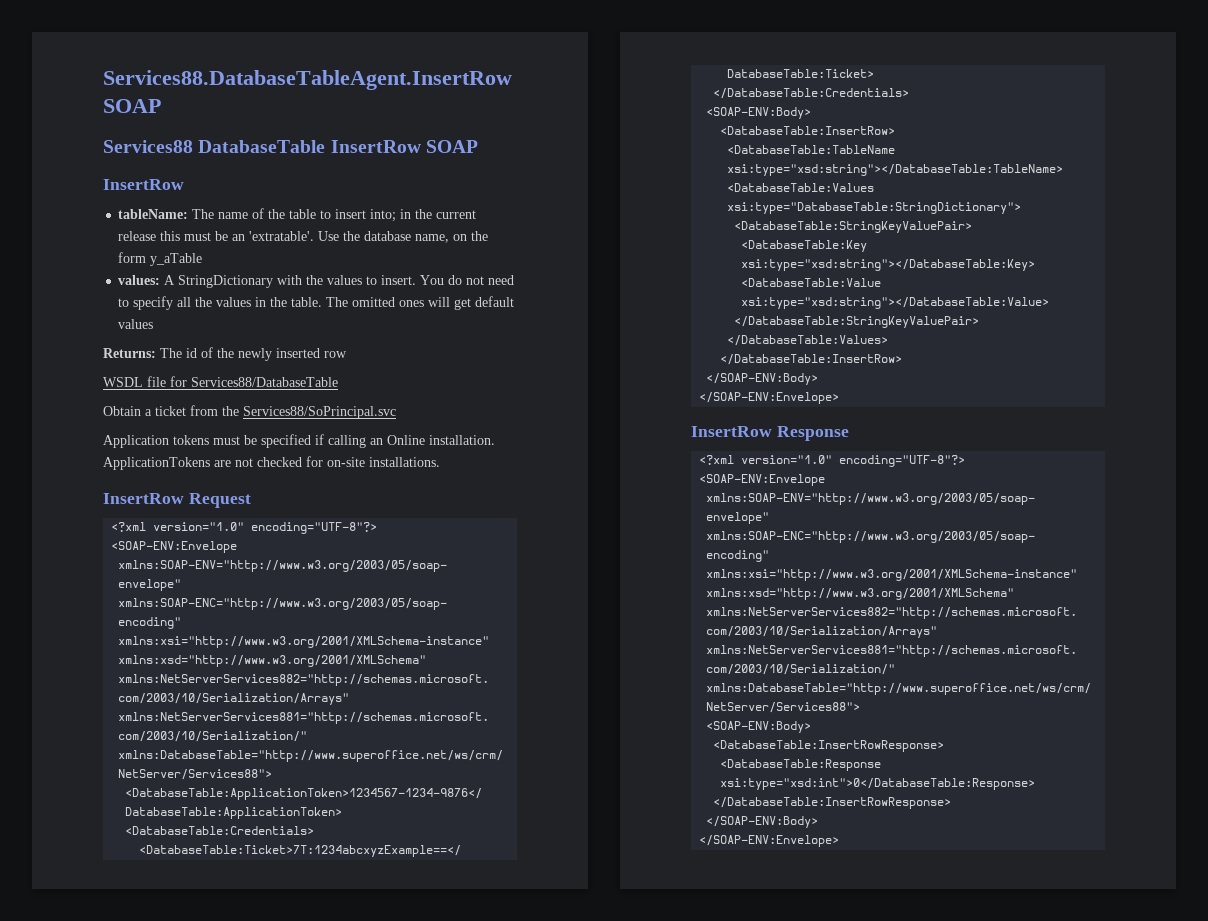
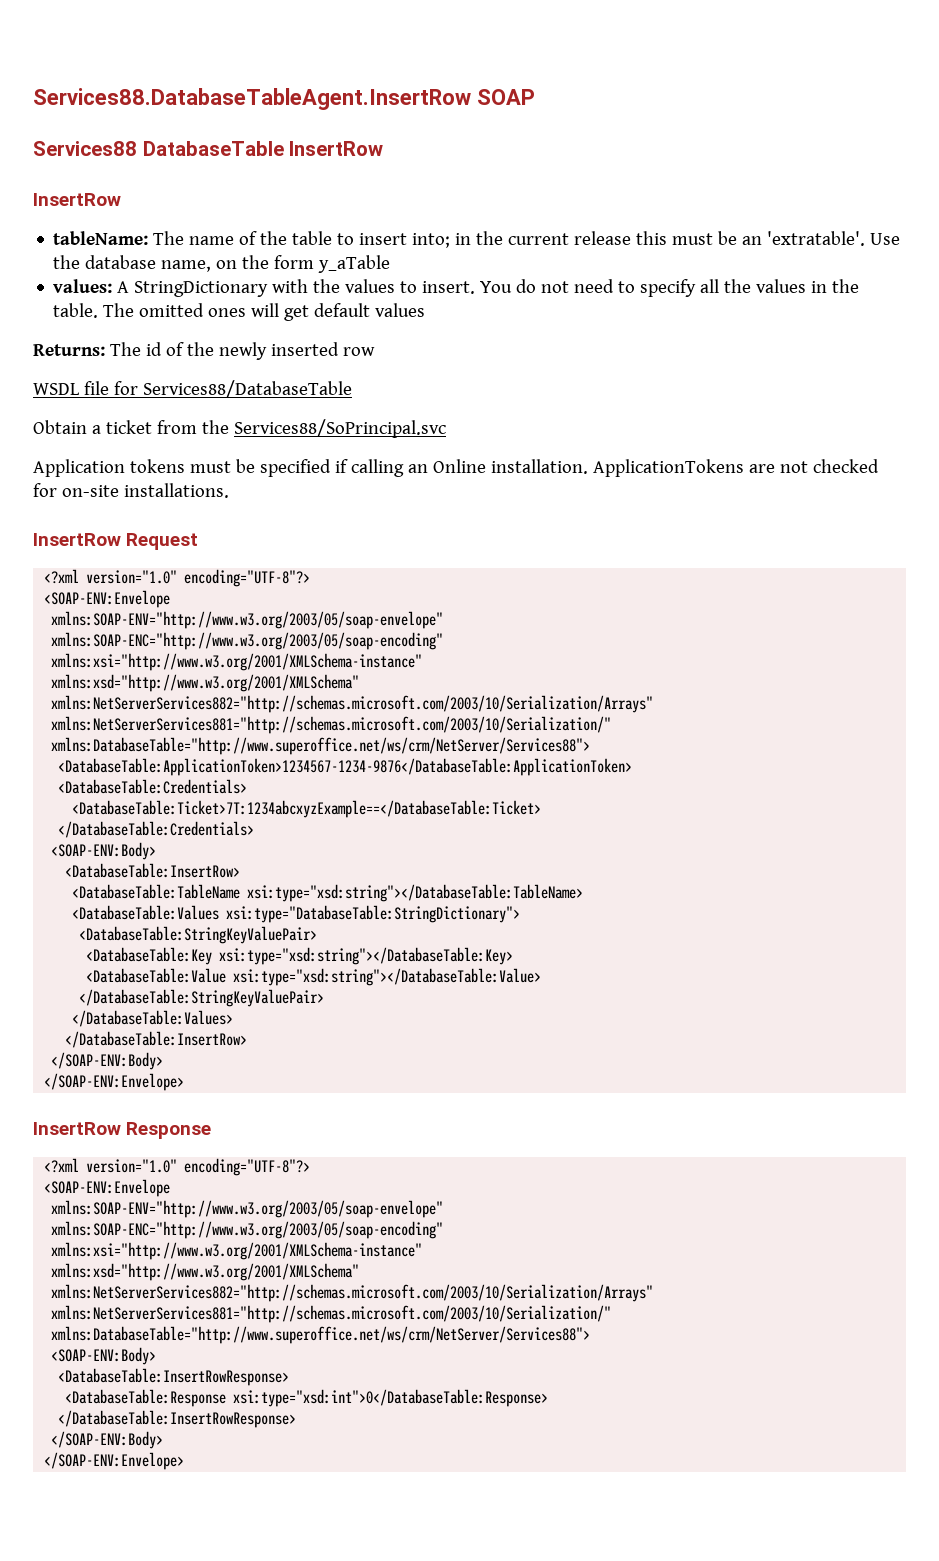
[425,140,478,153] SOAP -> (384, 148) none

